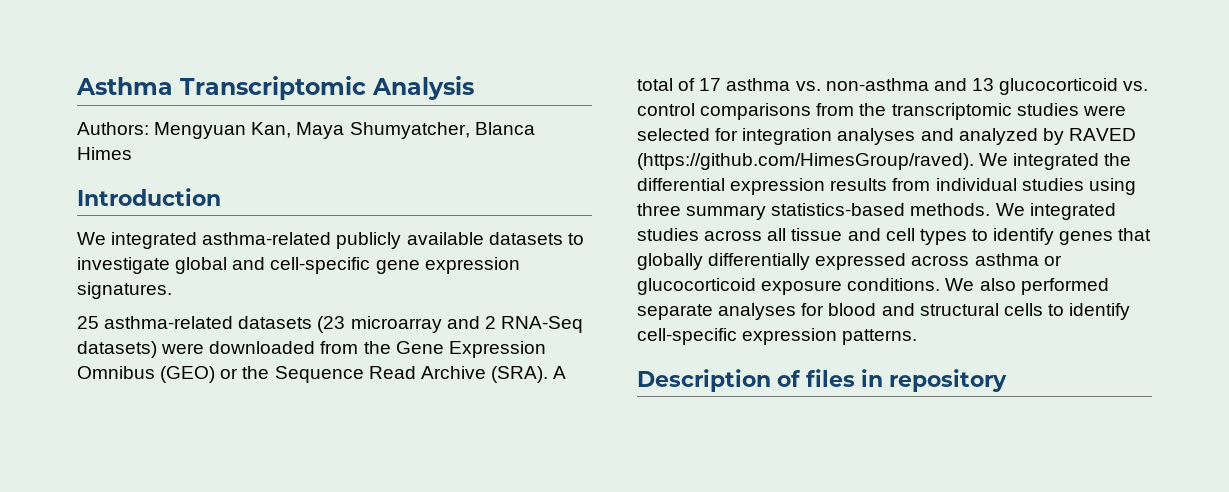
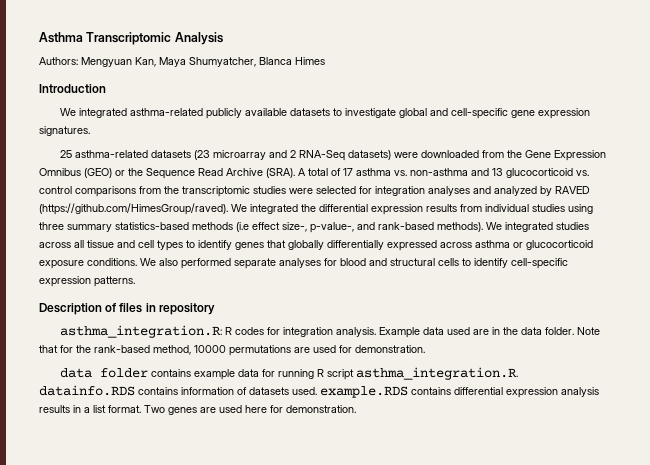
[910,203,991,216] methods. -> [192,222,483,233] methods (i.e effect size-, p-value-, and rank-based methods).
(1007, 380) none -> [60,325,601,338] [39,345,425,356] [60,367,519,380] [39,385,599,398] [39,405,356,415] // asthma_integration.R: R codes for integration analysis. Example data used are in the data folder. Note that for the rank-based method, 10000 permutations are used for demonstration. // data folder contains example data for running R script asthma_integration.R. datainfo.RDS contains information of datasets used. example.RDS contains differential expression analysis results in a list format. Two genes are used here for demonstration.

